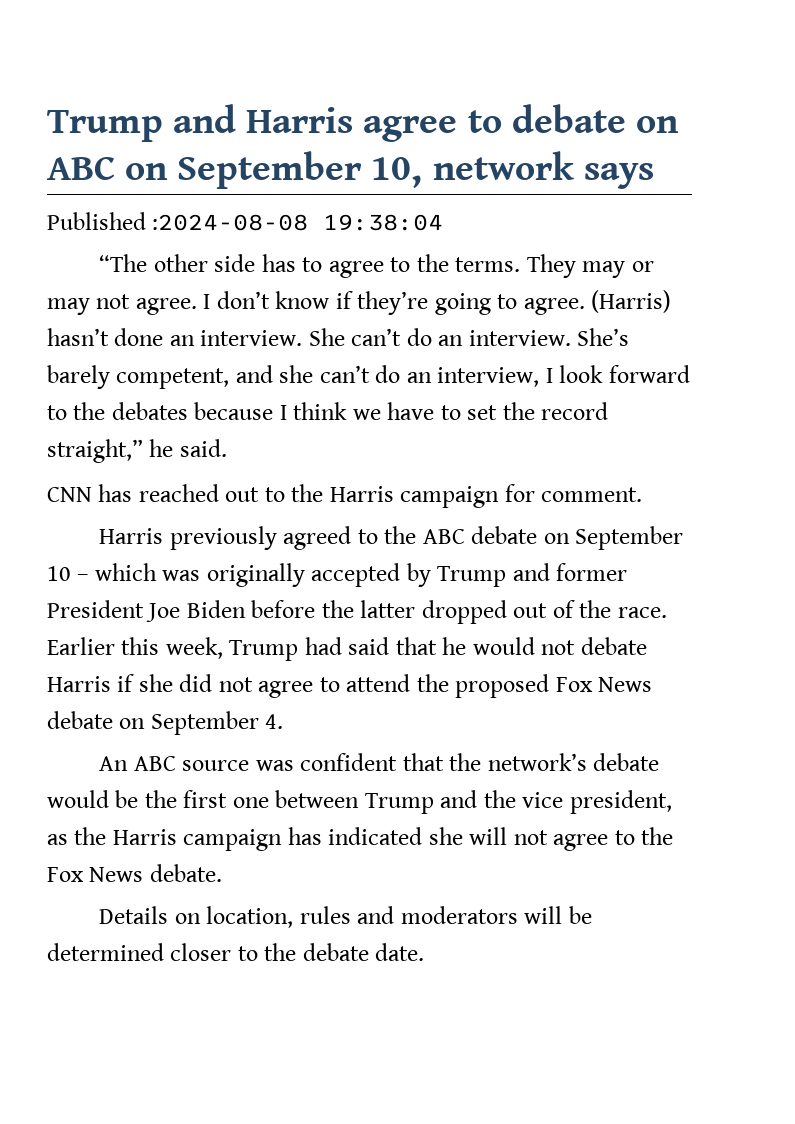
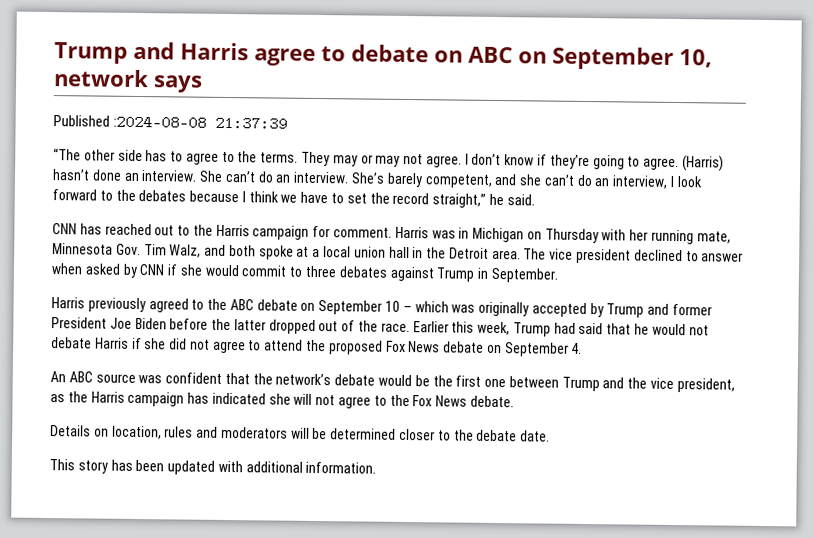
[323,214,444,231] 19:38:04 -> [214,115,288,131] 21:37:39
(643, 494) none -> [394,226,731,245] [52,243,744,264] [51,263,559,283] Harris was in Michigan on Thursday with her running mate, Minnesota Gov. Tim Walz, and both spoke at a local union hall in the Detroit area. The vice president declined to answer when asked by CNN if she would commit to three debates against Trump in September.
(425, 952) none -> [49,459,377,475] // This story has been updated with additional information.

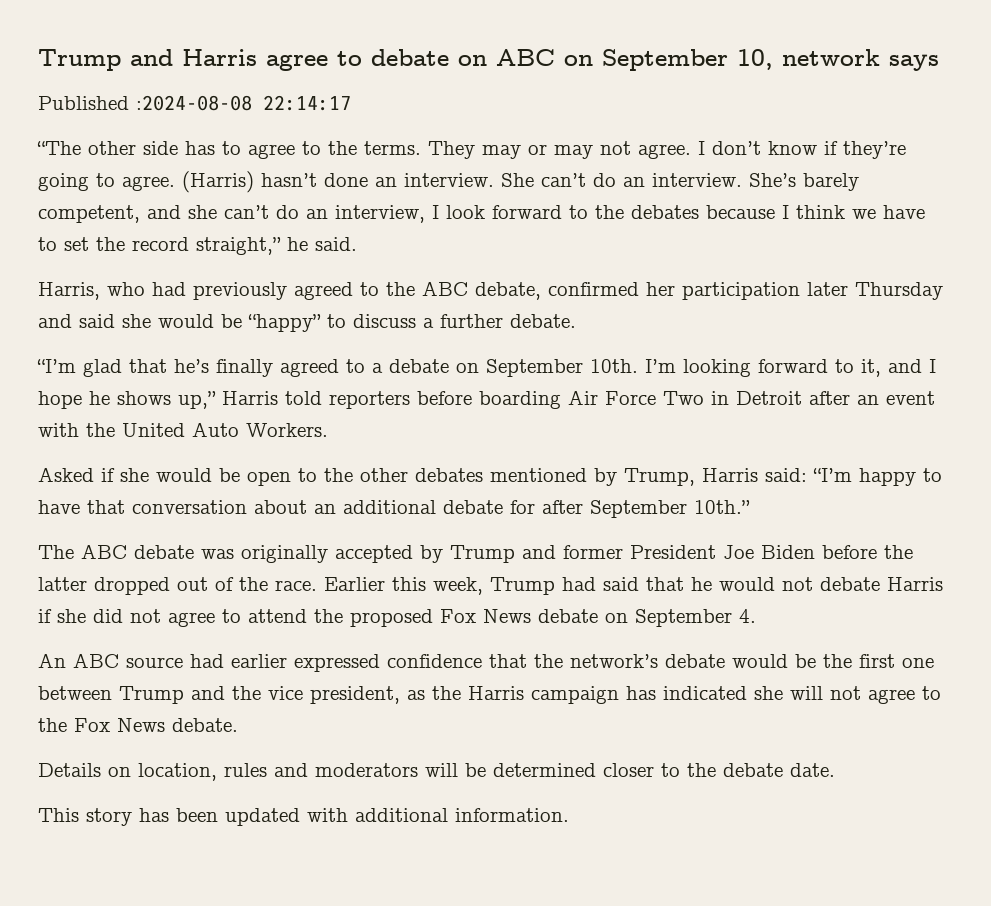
[214,115,288,131] 21:37:39 -> [263,95,351,111] 22:14:17
[52,223,731,245] [52,243,744,264] [51,263,559,283] [51,297,85,309] CNN has reached out to the Harris campaign for comment. Harris was in Michigan on Thursday with her running mate, Minnesota Gov. Tim Walz, and both spoke at a local union hall in the Detroit area. The vice president declined to answer when asked by CNN if she would commit to three debates against Trump in September. // Harris -> [38,282,186,300] Harris, who had
[256,299,449,315] debate on September 10 – which -> [475,282,943,300] [38,314,576,332] [37,359,936,377] [38,390,935,409] [38,422,328,437] [38,467,942,486] [38,500,750,518] [38,544,194,559] debate, confirmed her participation later Thursday and said she would be “happy” to discuss a further debate. // “I’m glad that he’s finally agreed to a debate on September 10th. I’m looking forward to it, and I hope he shows up,” Harris told reporters before boarding Air Force Two in Detroit after an event with the United Auto Workers. // Asked if she would be open to the other debates mentioned by Trump, Harris said: “I’m happy to have that conversation about an additional debate for after September 10th.” // The ABC debate
[138,372,223,384] was confident -> [190,654,482,672] had earlier expressed confidence

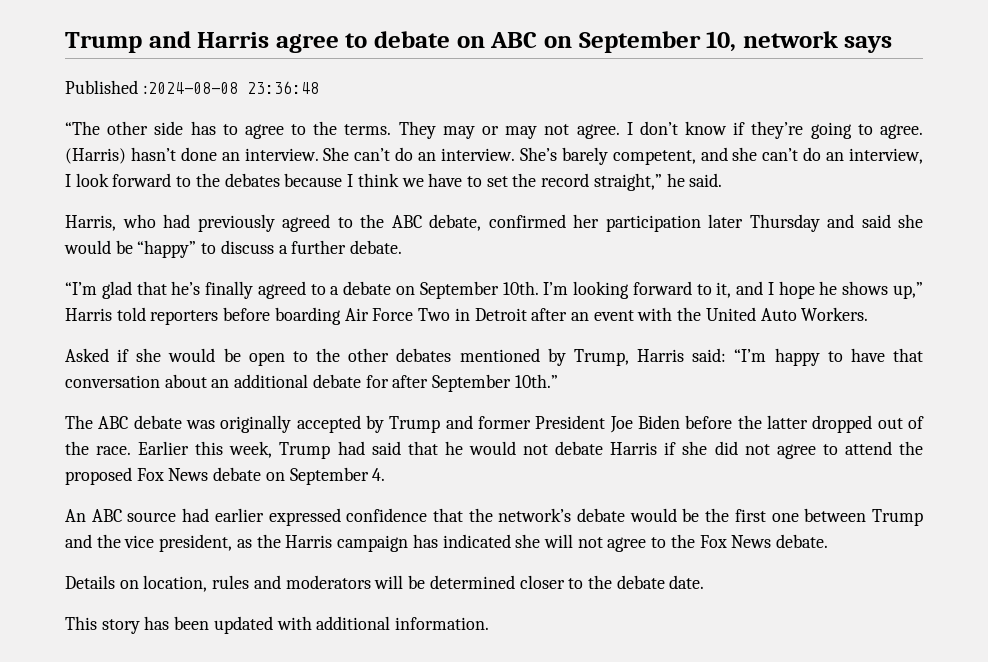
[263,95,351,111] 22:14:17 -> [246,81,319,94] 23:36:48

